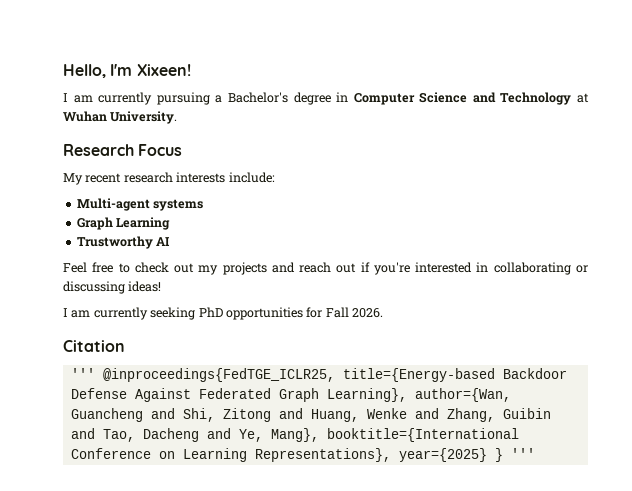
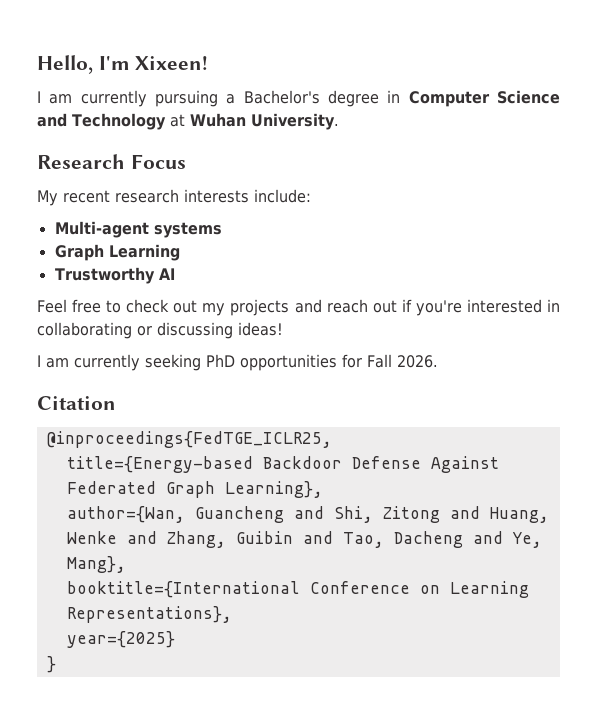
[70,368,95,379] ''' -> (116, 403) none
(335, 375) none -> (332, 439) //
(407, 395) none -> (323, 489) //
(319, 435) none -> (126, 564) //
(391, 455) none -> (232, 614) //
[494,448,535,462] } ''' -> [46,656,56,673] // }

